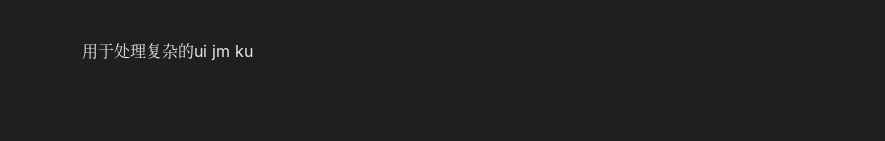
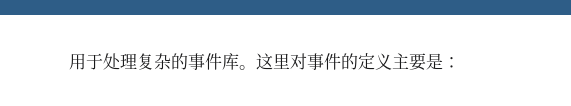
[194,44,253,61] ui jm ku -> [188,53,460,71] 事件库。这里对事件的定义主要是：

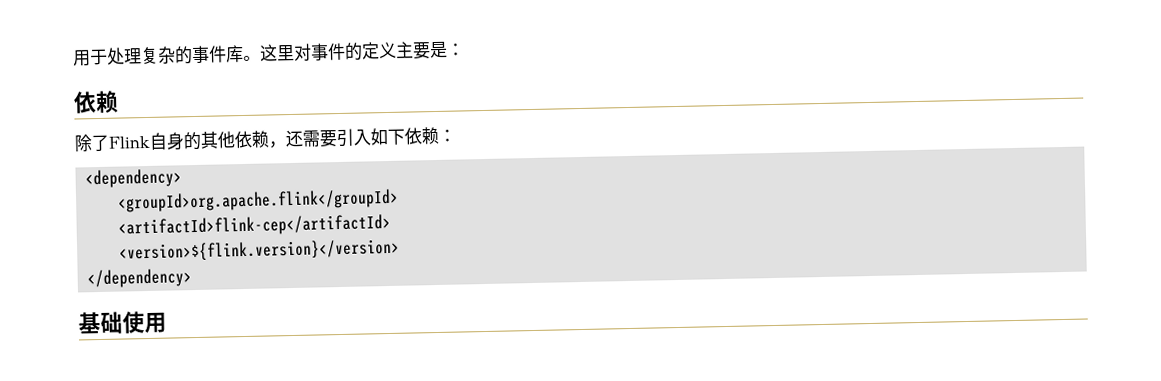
(460, 62) none -> [73,90,119,114] [74,126,456,152] [85,168,183,189] [117,188,400,213] [118,213,392,238] [119,238,401,263] [87,268,193,289] [78,311,167,335] // 依赖 // 除了Flink自身的其他依赖，还需要引入如下依赖： // <dependency> // <groupId>org.apache.flink</groupId> // <artifactId>flink-cep</artifactId> // <version>${flink.version}</version> // </dependency> // 基础使用

